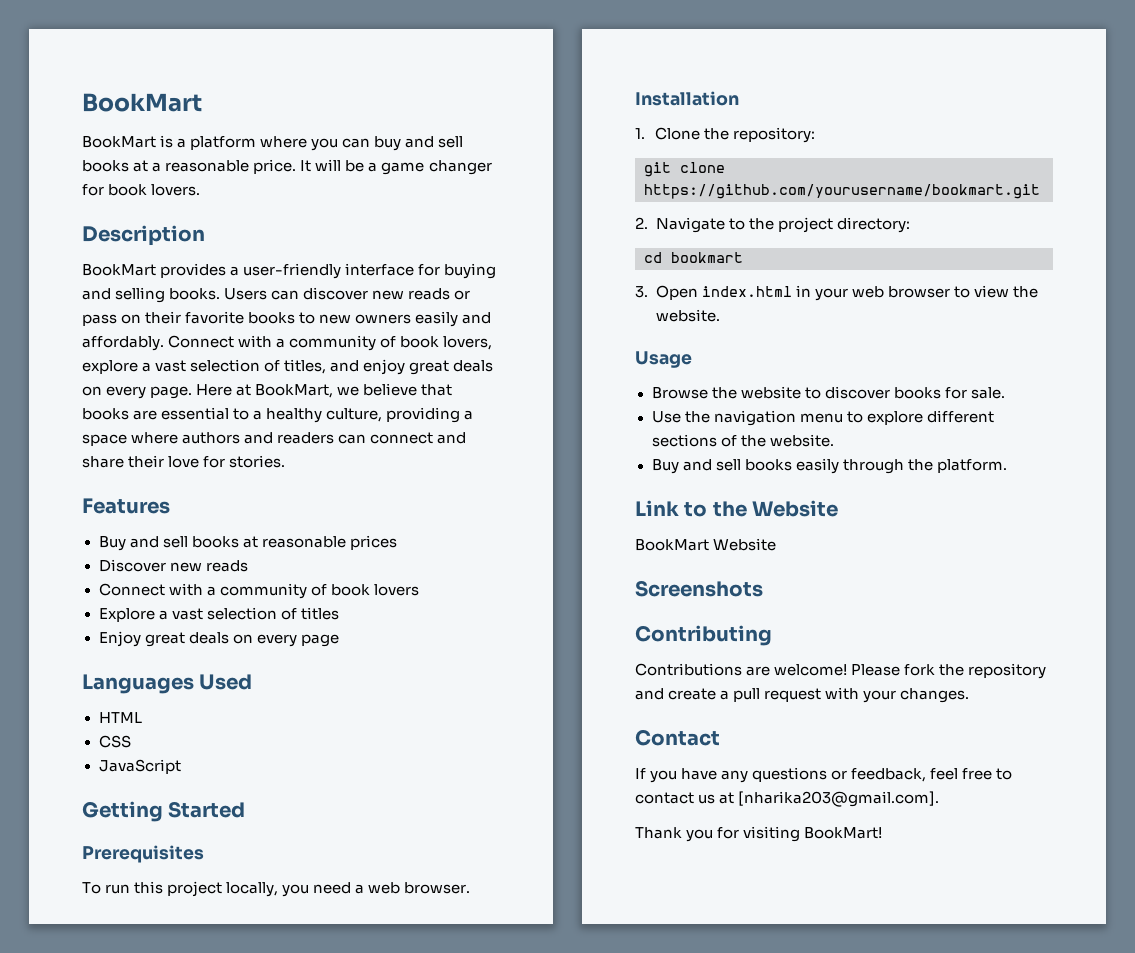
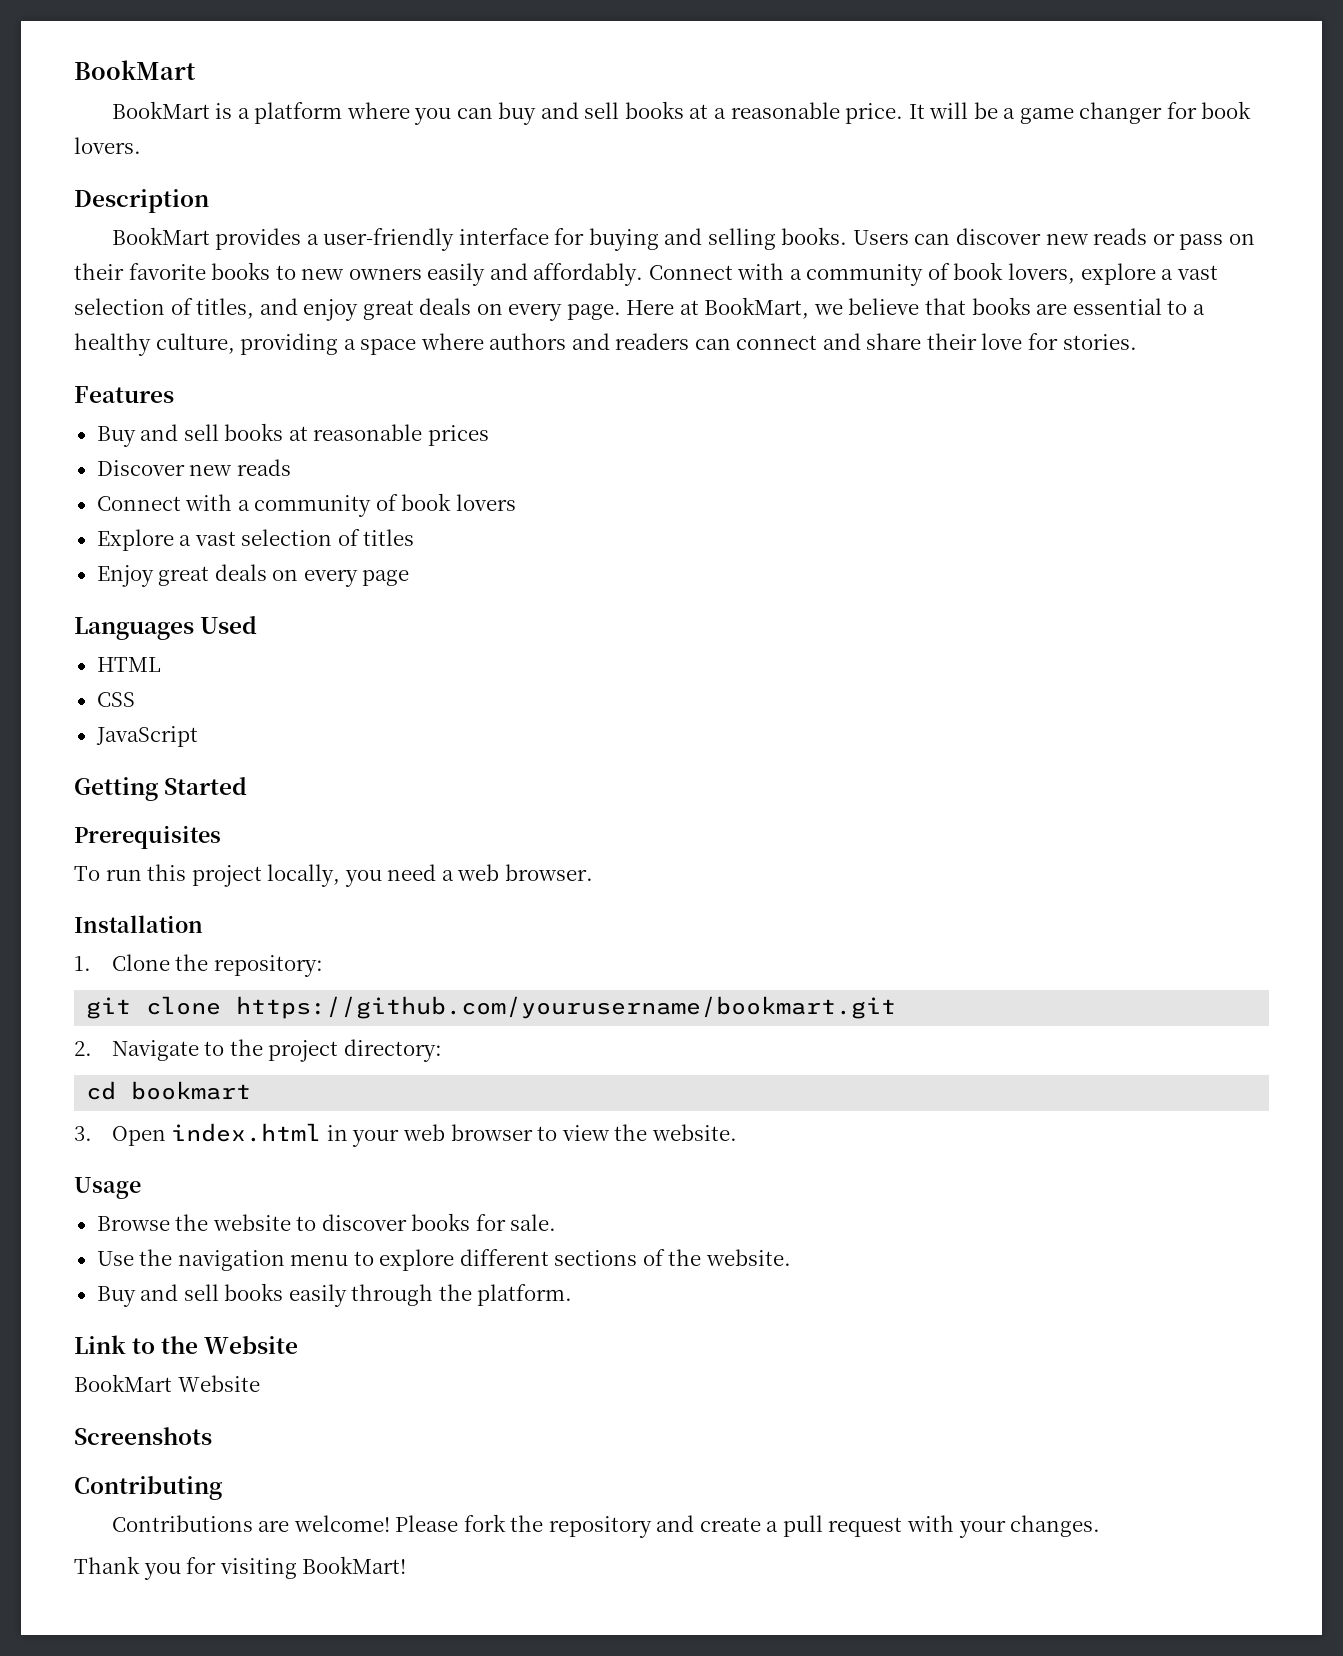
[635,729,720,746] [635,767,1013,783] [635,791,940,807] // Contact // If you have any questions or feedback, feel free to contact us at [nharika203@gmail.com]. -> (1101, 1526) none

